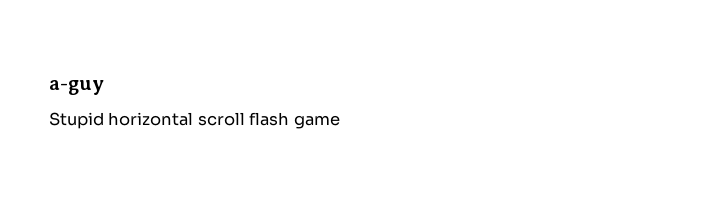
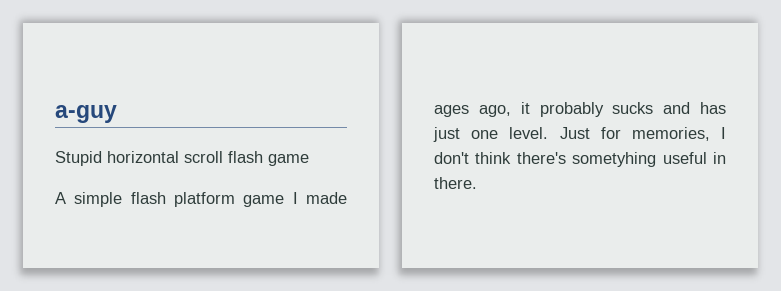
(340, 122) none -> [55,192,347,207] [434,102,726,117] [433,127,726,142] [434,152,726,167] [434,177,477,189] // A simple flash platform game I made ages ago, it probably sucks and has just one level. Just for memories, I don't think there's sometyhing useful in there.

